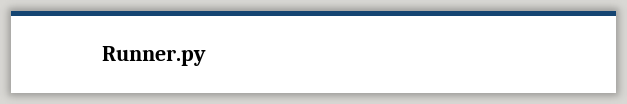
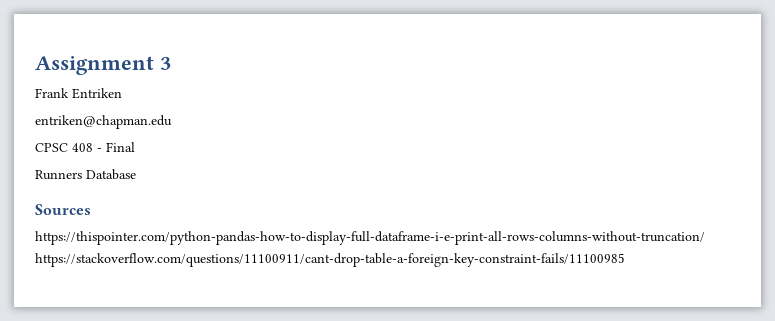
[102,46,206,66] Runner.py -> [35,56,171,75] [35,88,122,99] [35,115,172,129] [35,142,135,152] [35,169,136,180] [35,204,91,215] [35,231,705,245] [35,253,625,267] Assignment 3 // Frank Entriken // entriken@chapman.edu // CPSC 408 - Final // Runners Database // Sources // https://thispointer.com/python-pandas-how-to-display-full-dataframe-i-e-print-all-rows-columns-without-truncation/ https://stackoverflow.com/questions/11100911/cant-drop-table-a-foreign-key-constraint-fails/11100985

